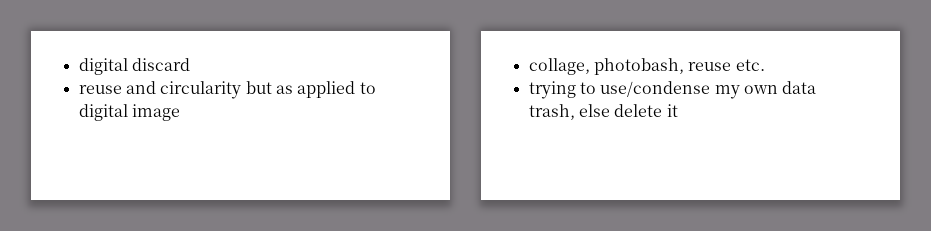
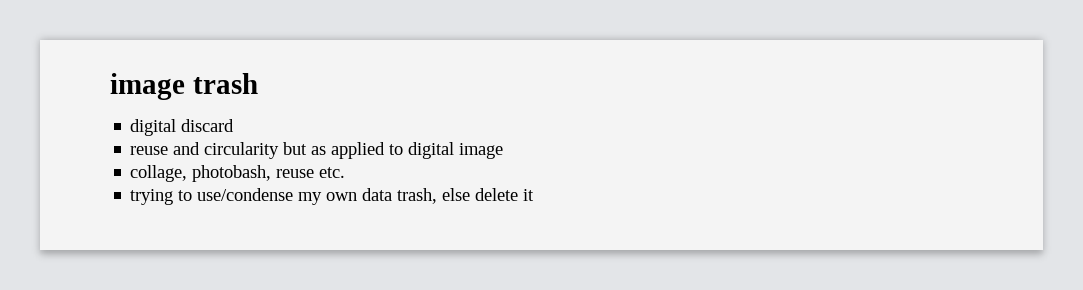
(78, 66) none -> [110,73,258,100] image trash //

